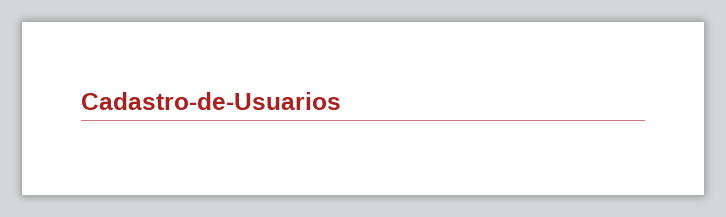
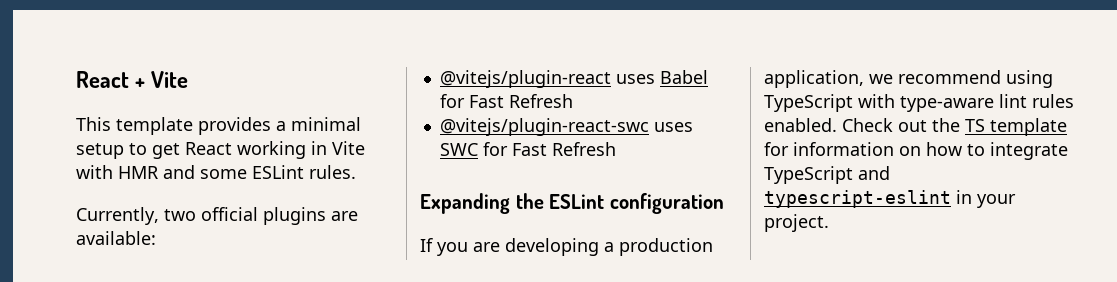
[81,92,341,110] Cadastro-de-Usuarios -> [76,71,189,88] [76,117,361,135] [76,141,365,159] [76,165,356,179] [76,207,358,225] [76,231,156,245] [439,70,708,88] [439,94,573,108] [439,118,693,136] [439,142,616,156] [420,193,724,214] [420,238,713,256] [764,70,1053,88] [764,94,1074,112] [764,118,1067,136] [764,142,1068,160] [764,166,890,184] [764,190,1016,208] [764,214,829,232] React + Vite // This template provides a minimal setup to get React working in Vite with HMR and some ESLint rules. // Currently, two official plugins are available: // @vitejs/plugin-react uses Babel for Fast Refresh // @vitejs/plugin-react-swc uses SWC for Fast Refresh // Expanding the ESLint configuration // If you are developing a production application, we recommend using TypeScript with type-aware lint rules enabled. Check out the TS template for information on how to integrate TypeScript and typescript-eslint in your project.

